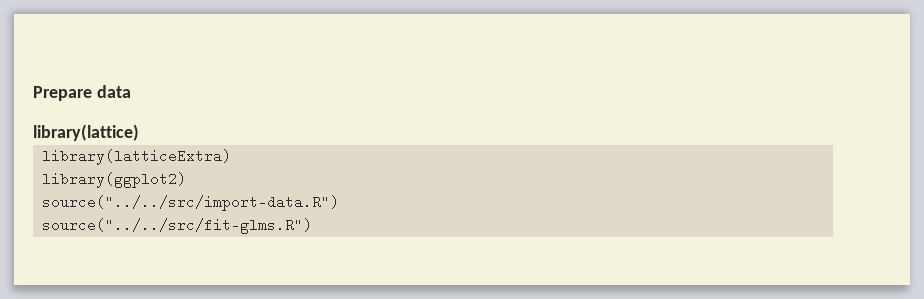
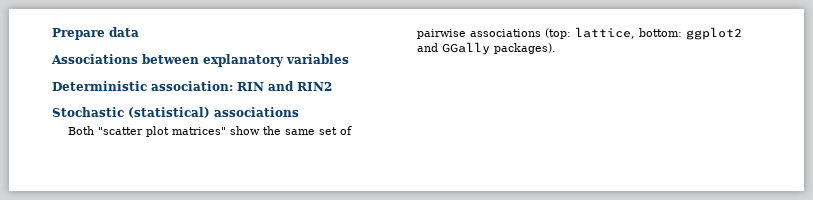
[33,124,139,141] [41,149,231,165] [41,172,186,188] [41,195,339,211] [41,218,312,234] library(lattice) // library(latticeExtra) // library(ggplot2) // source("../../src/import-data.R") // source("../../src/fit-glms.R") -> [51,54,349,67] [52,81,332,91] [52,107,299,118] [67,126,352,137] [417,27,742,40] [417,42,556,55] Associations between explanatory variables // Deterministic association: RIN and RIN2 // Stochastic (statistical) associations // Both "scatter plot matrices" show the same set of pairwise associations (top: lattice, bottom: ggplot2 and GGally packages).

